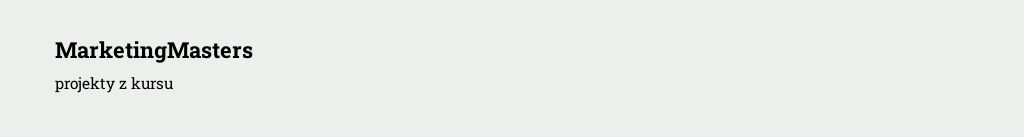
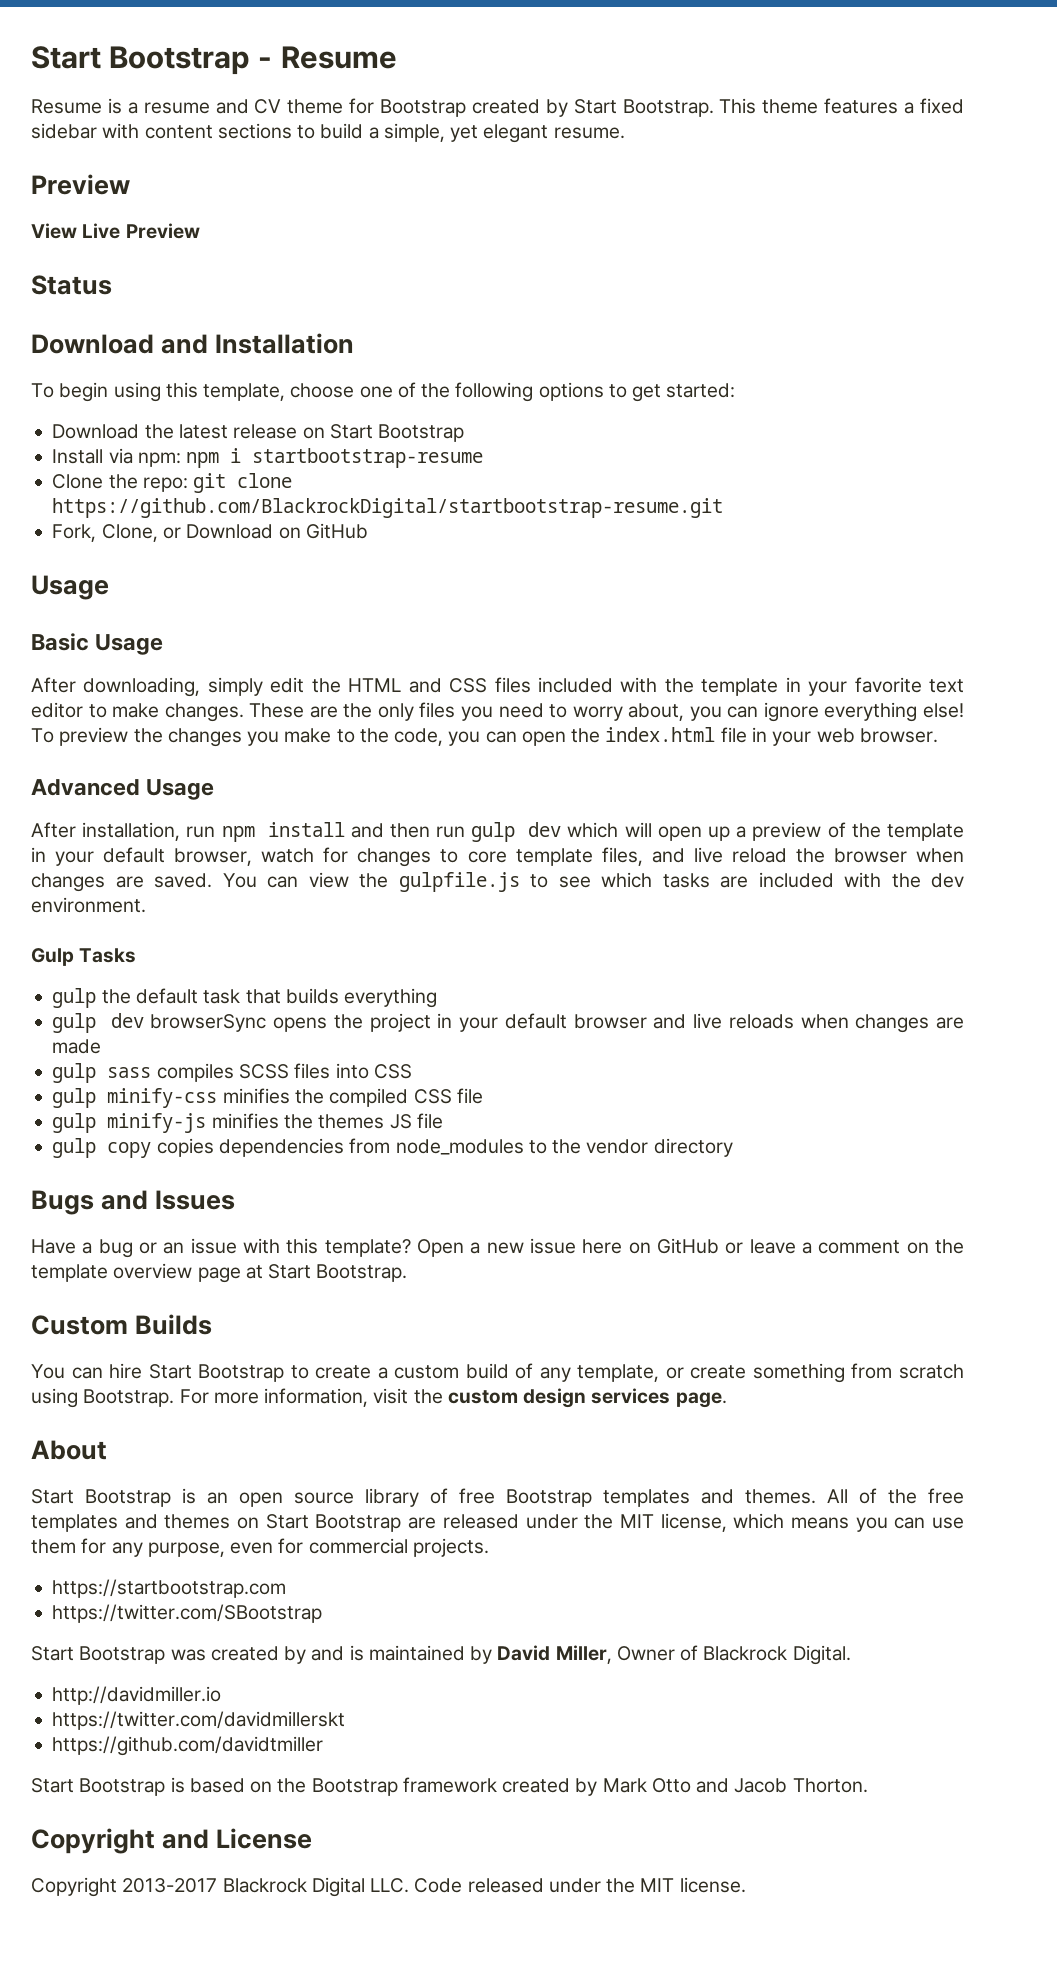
[55,41,253,63] [55,77,174,93] MarketingMasters // projekty z kursu -> [31,46,397,75] [31,98,964,117] [31,123,625,143] [31,174,130,195] [31,223,200,239] [31,275,112,295] [31,333,355,354] [31,382,736,402] [52,424,465,442] [52,448,484,468] [52,473,293,493] [52,498,724,518] [52,523,368,542] [31,575,109,600] [31,633,164,655] [31,677,964,697] [31,702,964,722] [31,727,938,747] [31,779,215,800] [31,822,965,842] [31,847,964,867] [31,872,964,892] [31,897,146,913] [31,948,137,966] [52,988,438,1008] [52,1013,965,1033] [52,1039,102,1054] [52,1063,412,1083] [52,1088,483,1108] [52,1113,443,1133] [52,1138,733,1158] [31,1190,236,1215] [31,1238,965,1258] [31,1263,408,1283] [31,1314,213,1335] [31,1363,964,1383] [31,1388,727,1408] [31,1440,107,1460] [31,1488,964,1507] [31,1513,964,1532] [31,1538,489,1557] [52,1579,287,1598] [52,1604,323,1623] [31,1645,851,1665] [52,1686,222,1705] [52,1711,346,1730] [52,1736,324,1756] [31,1777,868,1796] [31,1828,313,1854] [31,1877,746,1897] Start Bootstrap - Resume // Resume is a resume and CV theme for Bootstrap created by Start Bootstrap. This theme features a fixed sidebar with content sections to build a simple, yet elegant resume. // Preview // View Live Preview // Status // Download and Installation // To begin using this template, choose one of the following options to get started: // Download the latest release on Start Bootstrap // Install via npm: npm i startbootstrap-resume // Clone the repo: git clone https://github.com/BlackrockDigital/startbootstrap-resume.git // Fork, Clone, or Download on GitHub // Usage // Basic Usage // After downloading, simply edit the HTML and CSS files included with the template in your favorite text editor to make changes. These are the only files you need to worry about, you can ignore everything else! To preview the changes you make to the code, you can open the index.html file in your web browser. // Advanced Usage // After installation, run npm install and then run gulp dev which will open up a preview of the template in your default browser, watch for changes to core template files, and live reload the browser when changes are saved. You can view the gulpfile.js to see which tasks are included with the dev environment. // Gulp Tasks // gulp the default task that builds everything // gulp dev browserSync opens the project in your default browser and live reloads when changes are made // gulp sass compiles SCSS files into CSS // gulp minify-css minifies the compiled CSS file // gulp minify-js minifies the themes JS file // gulp copy copies dependencies from node_modules to the vendor directory // Bugs and Issues // Have a bug or an issue with this template? Open a new issue here on GitHub or leave a comment on the template overview page at Start Bootstrap. // Custom Builds // You can hire Start Bootstrap to create a custom build of any template, or create something from scratch using Bootstrap. For more information, visit the custom design services page. // About // Start Bootstrap is an open source library of free Bootstrap templates and themes. All of the free templates and themes on Start Bootstrap are released under the MIT license, which means you can use them for any purpose, even for commercial projects. // https://startbootstrap.com // https://twitter.com/SBootstrap // Start Bootstrap was created by and is maintained by David Miller, Owner of Blackrock Digital. // http://davidmiller.io // https://twitter.com/davidmillerskt // https://github.com/davidtmiller // Start Bootstrap is based on the Bootstrap framework created by Mark Otto and Jacob Thorton. // Copyright and License // Copyright 2013-2017 Blackrock Digital LLC. Code released under the MIT license.

